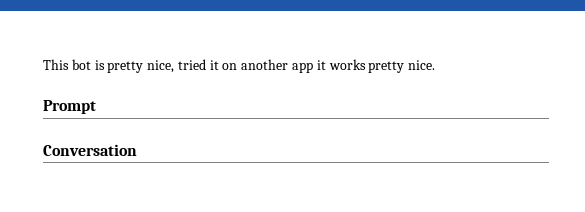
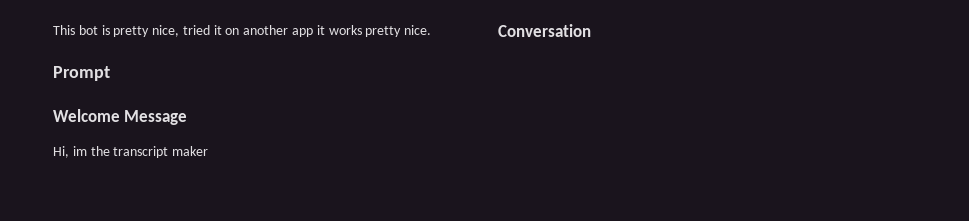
(96, 107) none -> [53,109,188,125] [53,146,209,158] // Welcome Message // Hi, im the transcript maker

